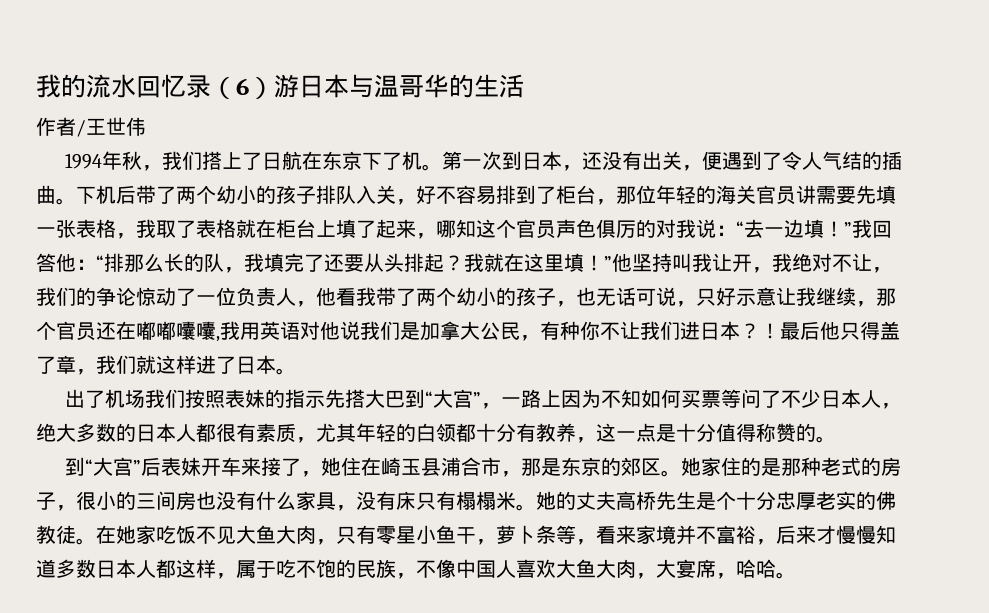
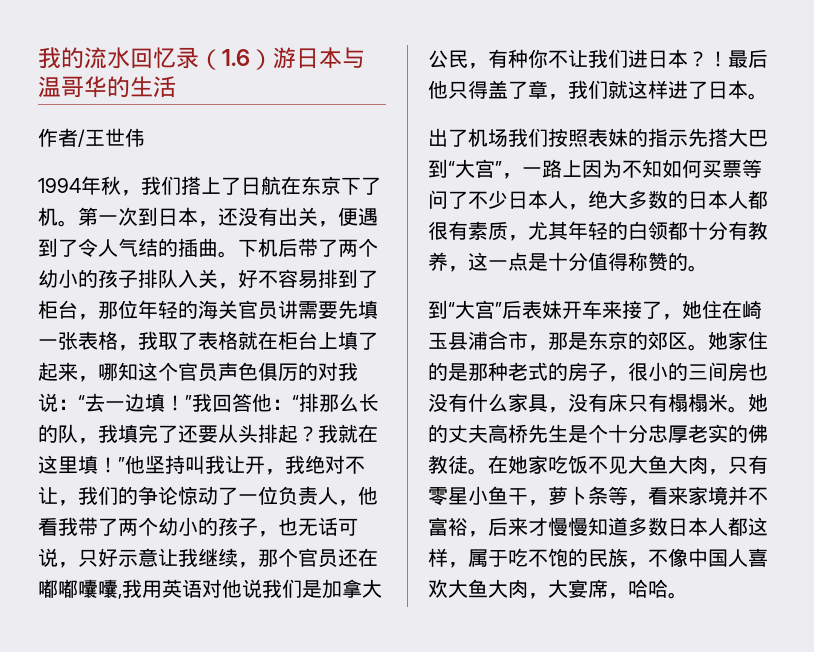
[236,78,249,95] 6 -> [222,49,250,66] 1.6

